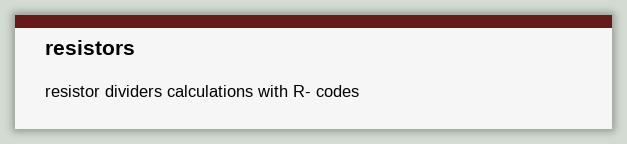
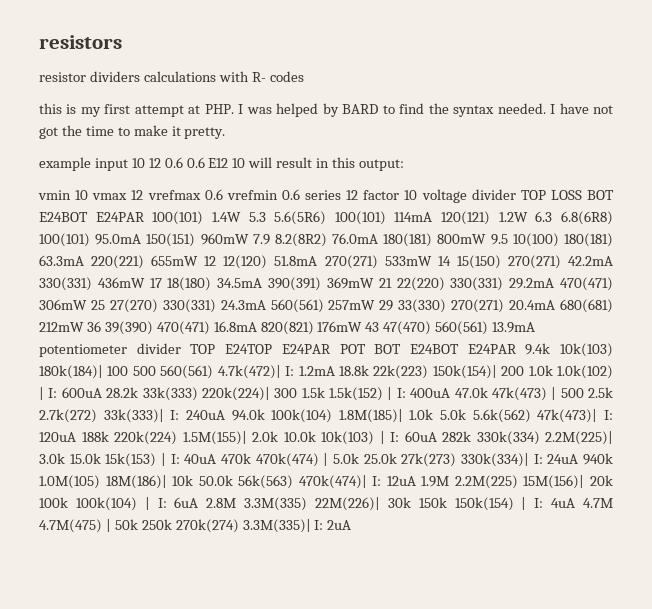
(359, 91) none -> [39,103,613,117] [39,125,226,139] [39,157,404,171] [38,189,614,203] [39,211,613,225] [39,233,613,247] [39,255,614,269] [39,277,614,291] [39,299,614,313] [39,321,536,335] [39,343,613,357] [39,365,614,379] [39,387,613,401] [39,409,613,423] [39,431,613,445] [39,453,614,467] [39,475,613,489] [39,497,613,511] [39,519,352,533] // this is my first attempt at PHP. I was helped by BARD to find the syntax needed. I have not got the time to make it pretty. // example input 10 12 0.6 0.6 E12 10 will result in this output: // vmin 10 vmax 12 vrefmax 0.6 vrefmin 0.6 series 12 factor 10 voltage divider TOP LOSS BOT E24BOT E24PAR 100(101) 1.4W 5.3 5.6(5R6) 100(101) 114mA 120(121) 1.2W 6.3 6.8(6R8) 100(101) 95.0mA 150(151) 960mW 7.9 8.2(8R2) 76.0mA 180(181) 800mW 9.5 10(100) 180(181) 63.3mA 220(221) 655mW 12 12(120) 51.8mA 270(271) 533mW 14 15(150) 270(271) 42.2mA 330(331) 436mW 17 18(180) 34.5mA 390(391) 369mW 21 22(220) 330(331) 29.2mA 470(471) 306mW 25 27(270) 330(331) 24.3mA 560(561) 257mW 29 33(330) 270(271) 20.4mA 680(681) 212mW 36 39(390) 470(471) 16.8mA 820(821) 176mW 43 47(470) 560(561) 13.9mA potentiometer divider TOP E24TOP E24PAR POT BOT E24BOT E24PAR 9.4k 10k(103) 180k(184)| 100 500 560(561) 4.7k(472)| I: 1.2mA 18.8k 22k(223) 150k(154)| 200 1.0k 1.0k(102) | I: 600uA 28.2k 33k(333) 220k(224)| 300 1.5k 1.5k(152) | I: 400uA 47.0k 47k(473) | 500 2.5k 2.7k(272) 33k(333)| I: 240uA 94.0k 100k(104) 1.8M(185)| 1.0k 5.0k 5.6k(562) 47k(473)| I: 120uA 188k 220k(224) 1.5M(155)| 2.0k 10.0k 10k(103) | I: 60uA 282k 330k(334) 2.2M(225)| 3.0k 15.0k 15k(153) | I: 40uA 470k 470k(474) | 5.0k 25.0k 27k(273) 330k(334)| I: 24uA 940k 1.0M(105) 18M(186)| 10k 50.0k 56k(563) 470k(474)| I: 12uA 1.9M 2.2M(225) 15M(156)| 20k 100k 100k(104) | I: 6uA 2.8M 3.3M(335) 22M(226)| 30k 150k 150k(154) | I: 4uA 4.7M 4.7M(475) | 50k 250k 270k(274) 3.3M(335)| I: 2uA

